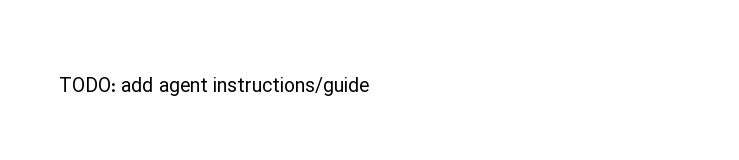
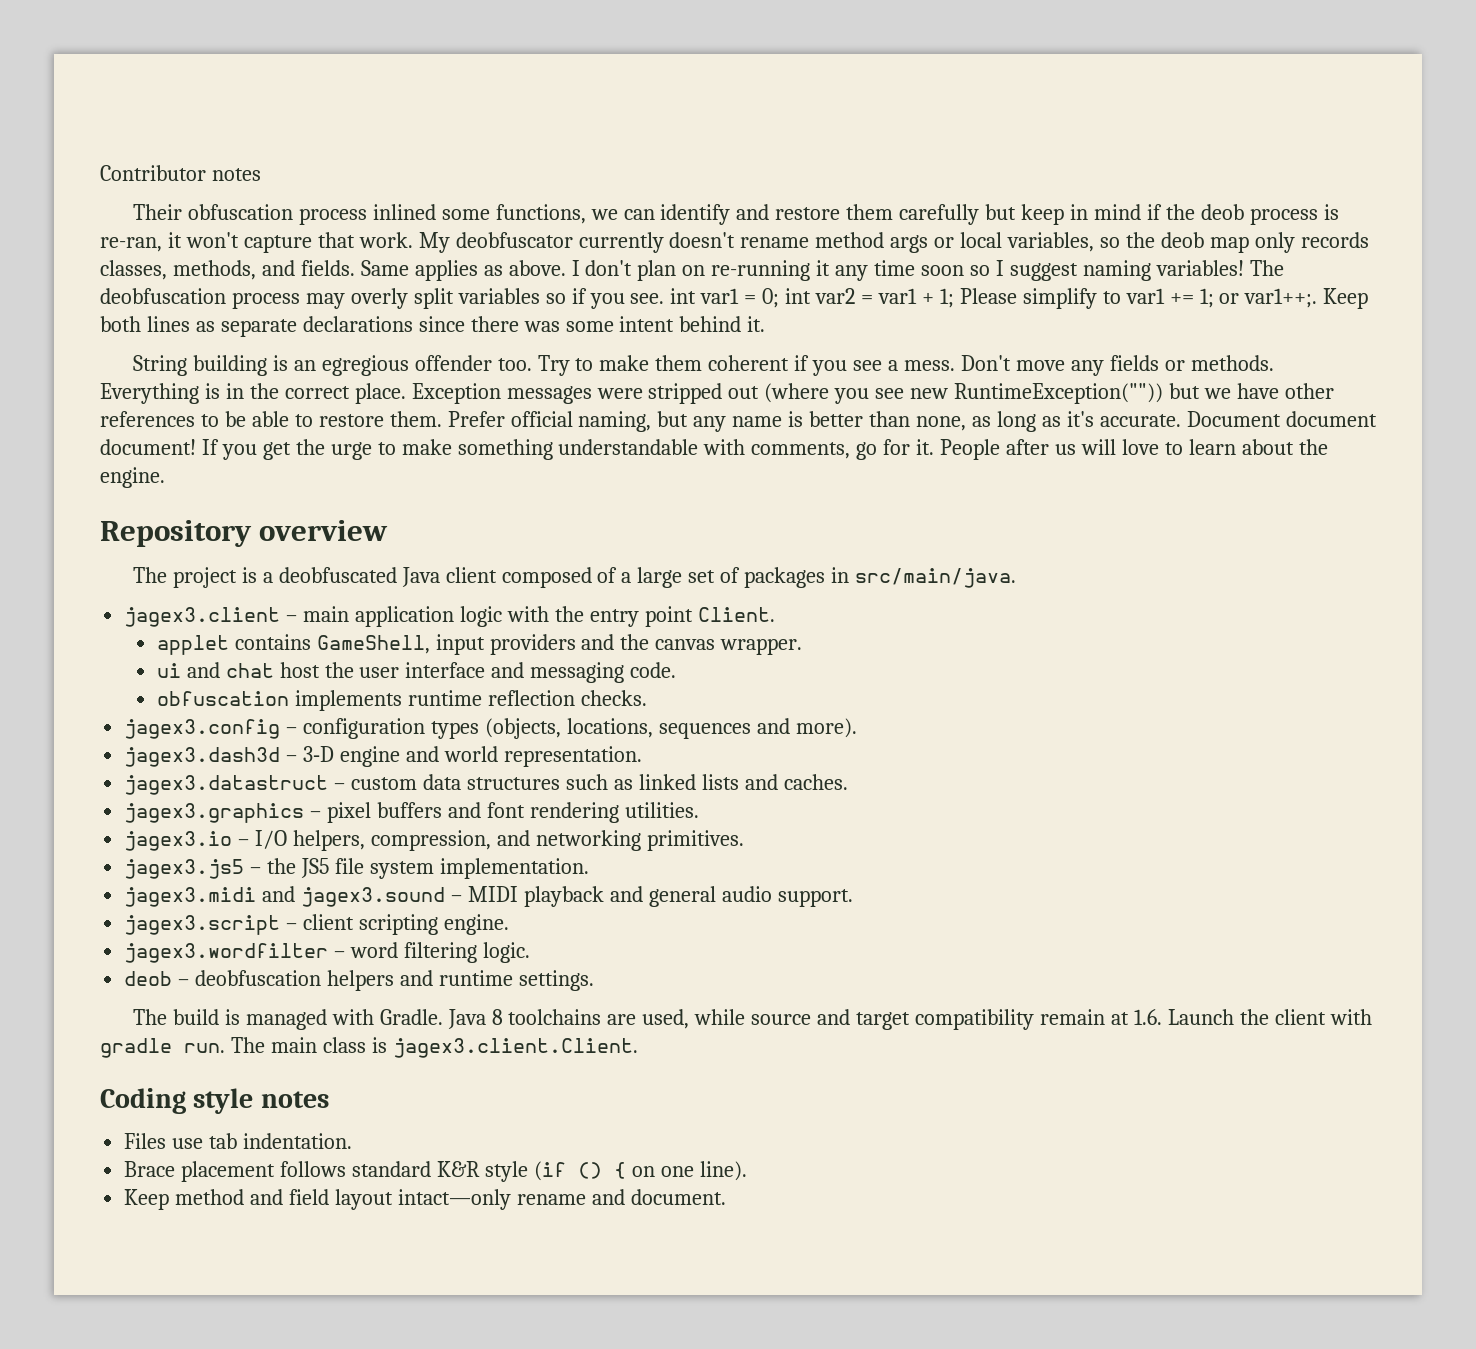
[59,77,369,96] TODO: add agent instructions/guide -> [100,165,261,181] [132,204,1339,225] [100,232,1369,253] [100,260,1284,281] [100,288,1369,309] [100,316,766,337] [132,355,1274,376] [100,383,1334,404] [100,411,1377,432] [100,439,1328,460] [100,467,165,488] [100,520,389,547] [132,567,1017,588] [124,606,775,627] [156,634,803,655] [156,662,677,683] [156,690,647,711] [124,718,857,739] [124,746,642,767] [124,774,848,795] [124,802,699,823] [124,830,744,851] [124,858,589,879] [124,886,853,907] [124,914,509,935] [124,942,530,963] [124,970,594,991] [132,1009,1372,1030] [100,1037,638,1058] [100,1088,329,1114] [124,1133,353,1149] [124,1161,747,1182] [124,1189,726,1210] Contributor notes // Their obfuscation process inlined some functions, we can identify and restore them carefully but keep in mind if the deob process is re-ran, it won't capture that work. My deobfuscator currently doesn't rename method args or local variables, so the deob map only records classes, methods, and fields. Same applies as above. I don't plan on re-running it any time soon so I suggest naming variables! The deobfuscation process may overly split variables so if you see. int var1 = 0; int var2 = var1 + 1; Please simplify to var1 += 1; or var1++;. Keep both lines as separate declarations since there was some intent behind it. // String building is an egregious offender too. Try to make them coherent if you see a mess. Don't move any fields or methods. Everything is in the correct place. Exception messages were stripped out (where you see new RuntimeException("")) but we have other references to be able to restore them. Prefer official naming, but any name is better than none, as long as it's accurate. Document document document! If you get the urge to make something understandable with comments, go for it. People after us will love to learn about the engine. // Repository overview // The project is a deobfuscated Java client composed of a large set of packages in src/main/java. // jagex3.client – main application logic with the entry point Client. // applet contains GameShell, input providers and the canvas wrapper. // ui and chat host the user interface and messaging code. // obfuscation implements runtime reflection checks. // jagex3.config – configuration types (objects, locations, sequences and more). // jagex3.dash3d – 3‑D engine and world representation. // jagex3.datastruct – custom data structures such as linked lists and caches. // jagex3.graphics – pixel buffers and font rendering utilities. // jagex3.io – I/O helpers, compression, and networking primitives. // jagex3.js5 – the JS5 file system implementation. // jagex3.midi and jagex3.sound – MIDI playback and general audio support. // jagex3.script – client scripting engine. // jagex3.wordfilter – word filtering logic. // deob – deobfuscation helpers and runtime settings. // The build is managed with Gradle. Java 8 toolchains are used, while source and target compatibility remain at 1.6. Launch the client with gradle run. The main class is jagex3.client.Client. // Coding style notes // Files use tab indentation. // Brace placement follows standard K&R style (if () { on one line). // Keep method and field layout intact—only rename and document.

